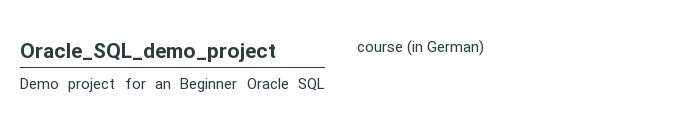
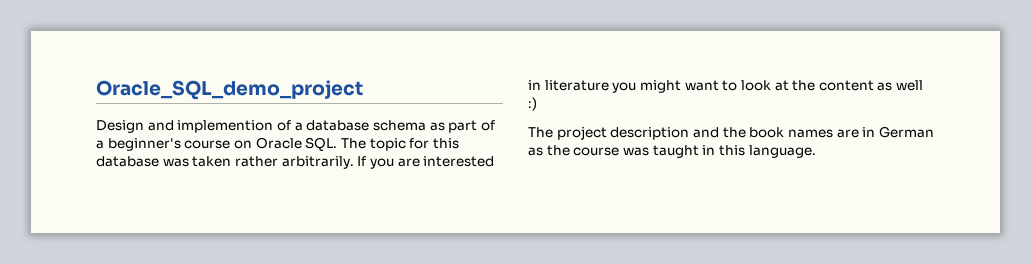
[20,78,325,92] [357,40,485,56] Demo project for an Beginner Oracle SQL course (in German) -> [96,120,495,133] [96,137,459,151] [96,156,495,169] [528,80,924,93] [528,97,537,111] [528,126,934,140] [528,145,816,158] Design and implemention of a database schema as part of a beginner's course on Oracle SQL. The topic for this database was taken rather arbitrarily. If you are interested in literature you might want to look at the content as well :) // The project description and the book names are in German as the course was taught in this language.

